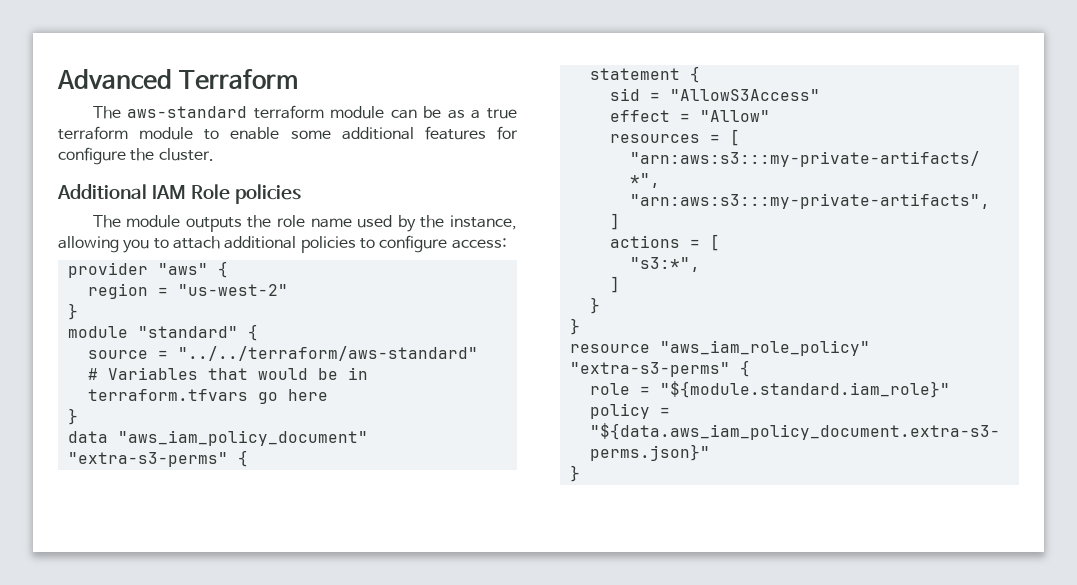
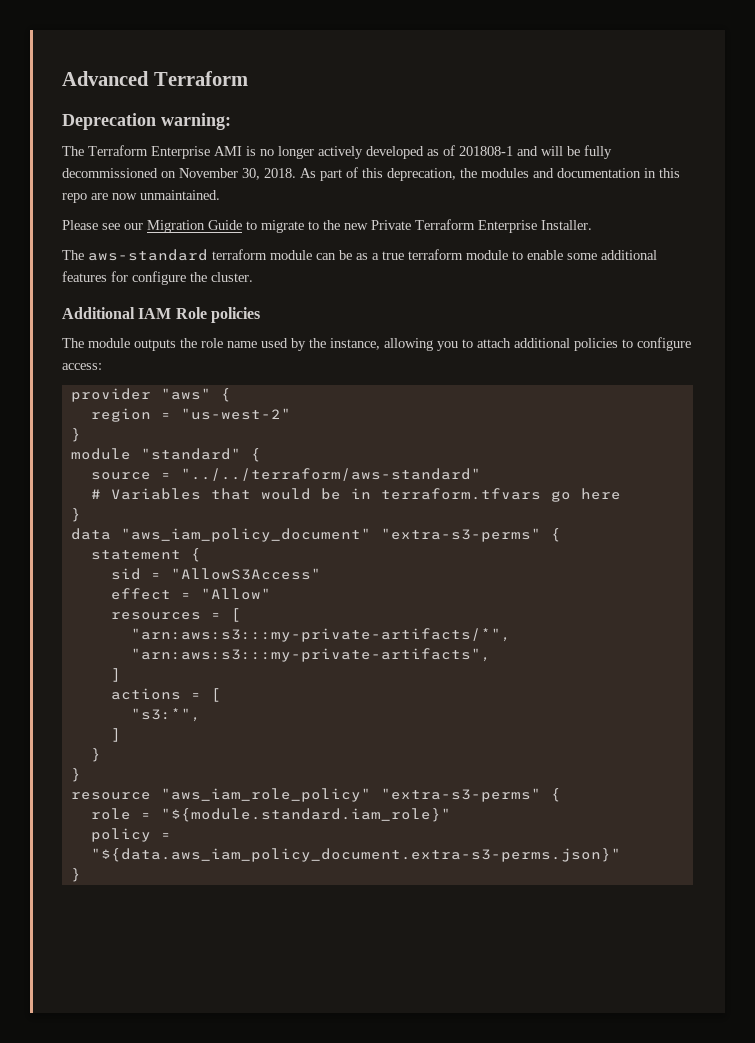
(298, 79) none -> [62,113,231,130] [62,145,612,159] [62,167,680,181] [62,190,220,203] [62,219,592,233] // Deprecation warning: // The Terraform Enterprise AMI is no longer actively developed as of 201808-1 and will be fully decommissioned on November 30, 2018. As part of this deprecation, the modules and documentation in this repo are now unmaintained. // Please see our Migration Guide to migrate to the new Private Terraform Enterprise Installer.

